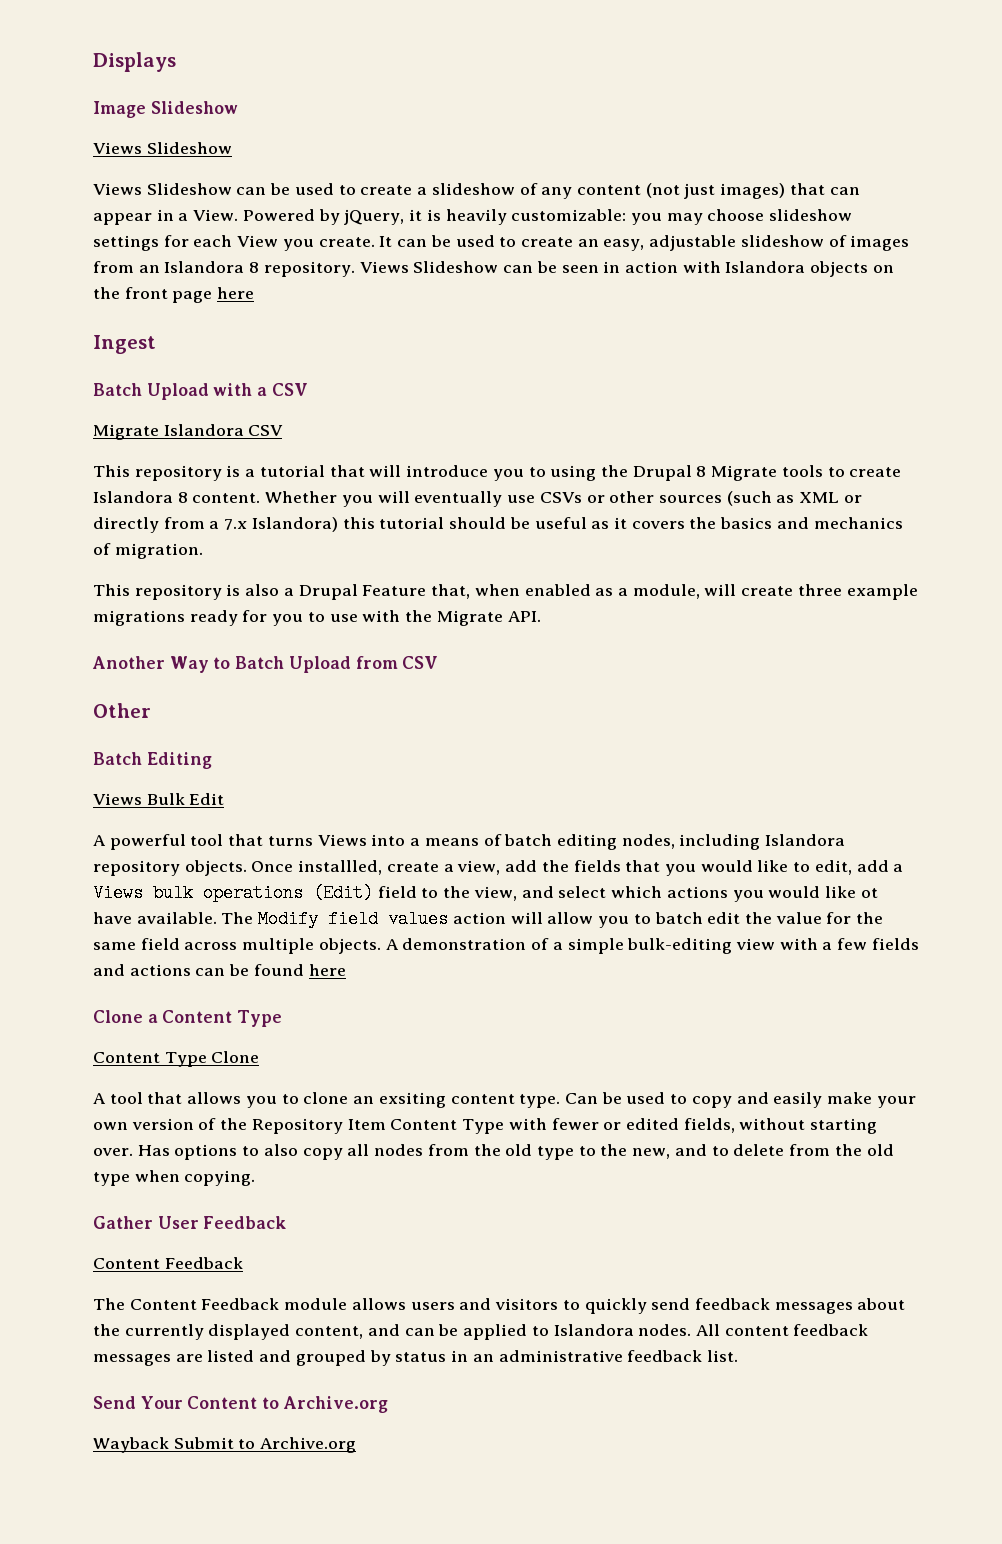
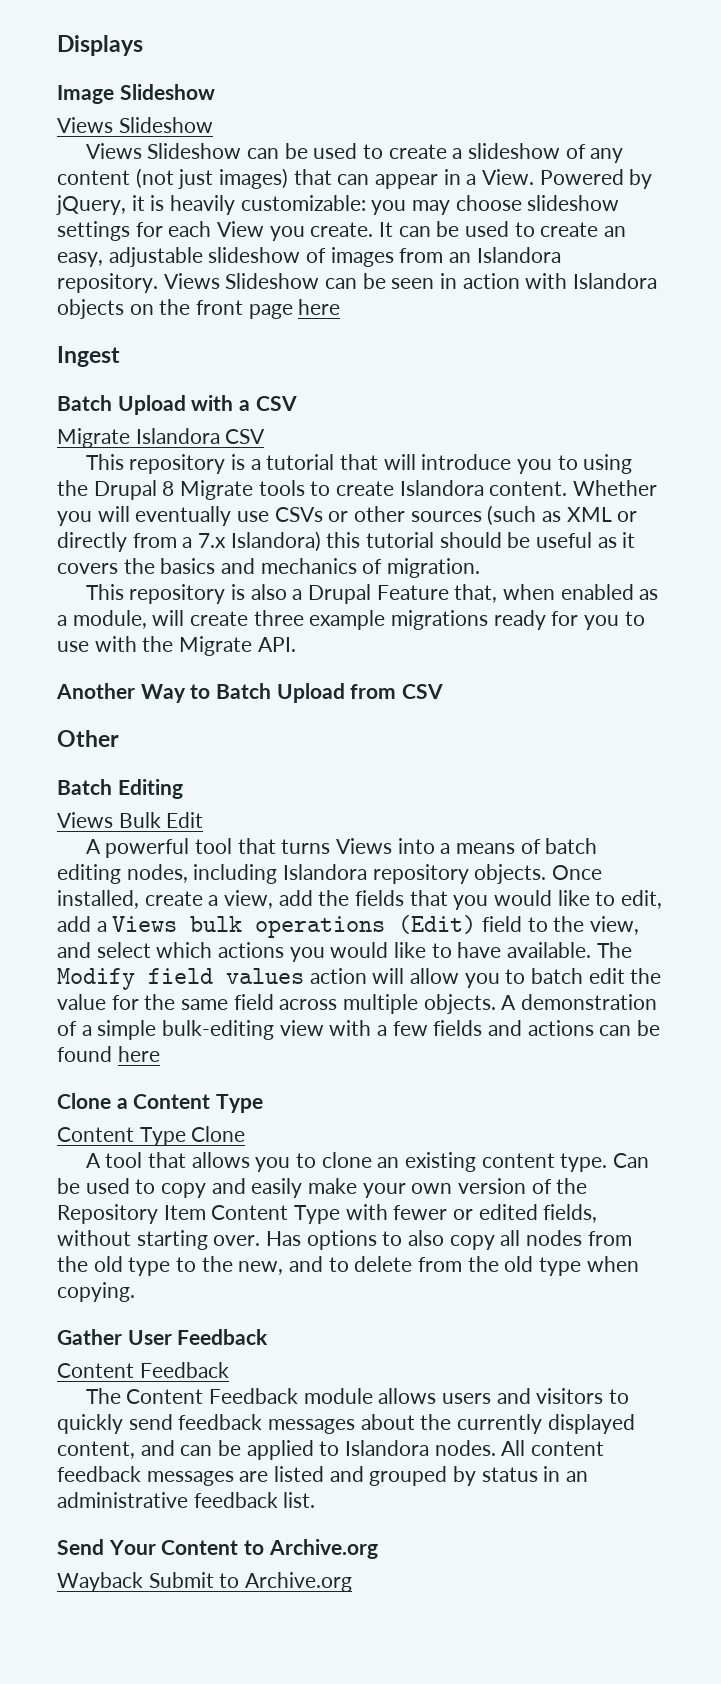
[249,262,260,273] 8 -> (561, 255) none
[177,492,188,503] 8 -> (484, 488) none
[298,860,383,875] installled, -> [57,890,139,909] installed,
[860,888,878,898] ot -> [431,943,452,958] to
[378,1092,446,1108] exsiting -> [404,1152,476,1172] existing

